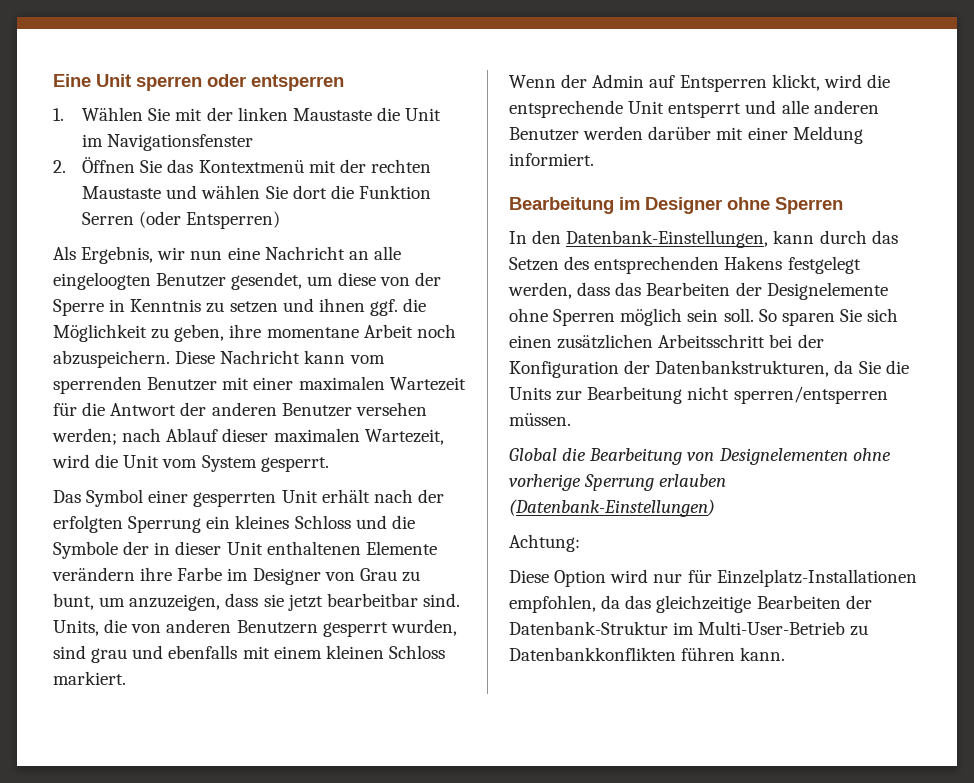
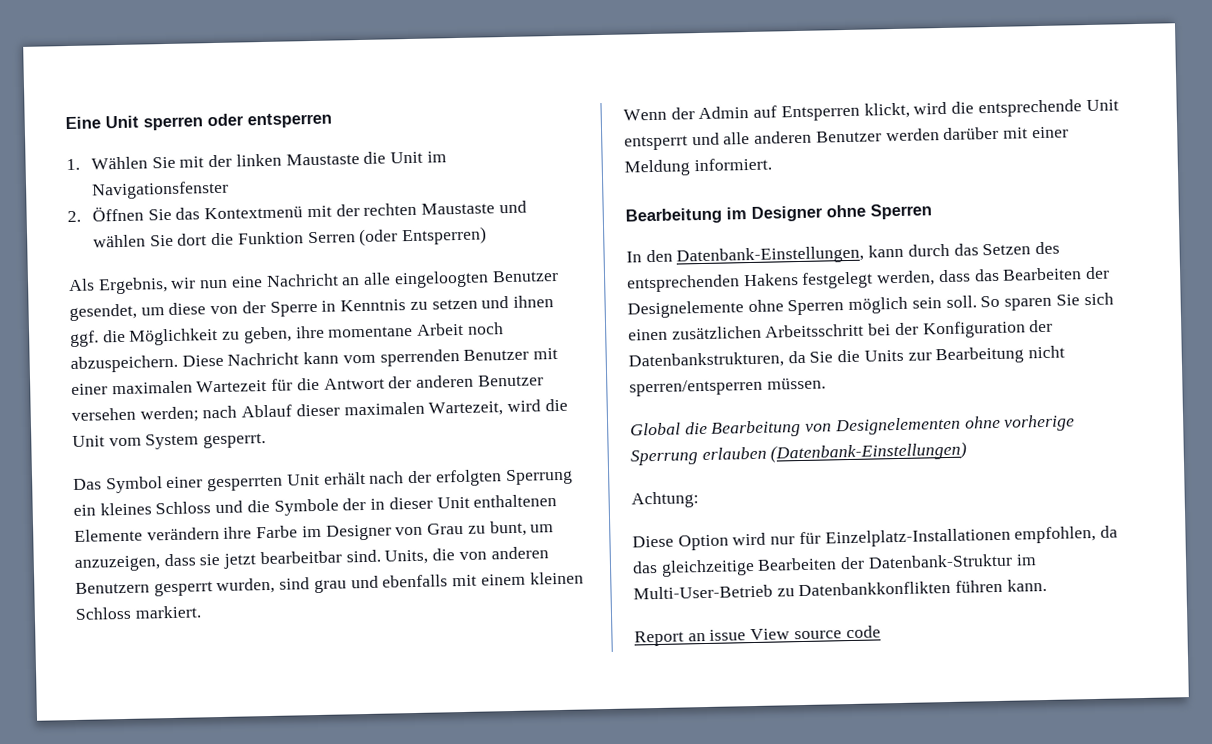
(786, 654) none -> [634,625,881,647] // Report an issue View source code

